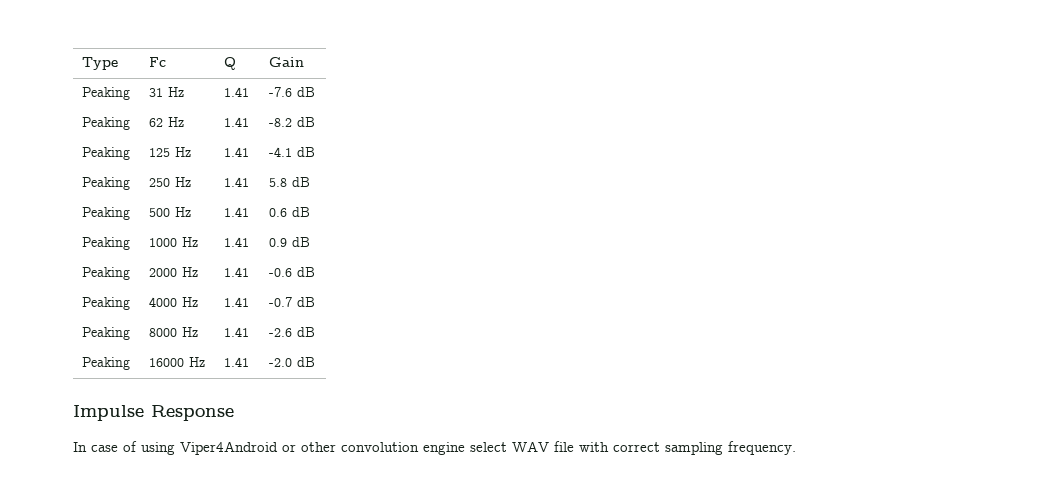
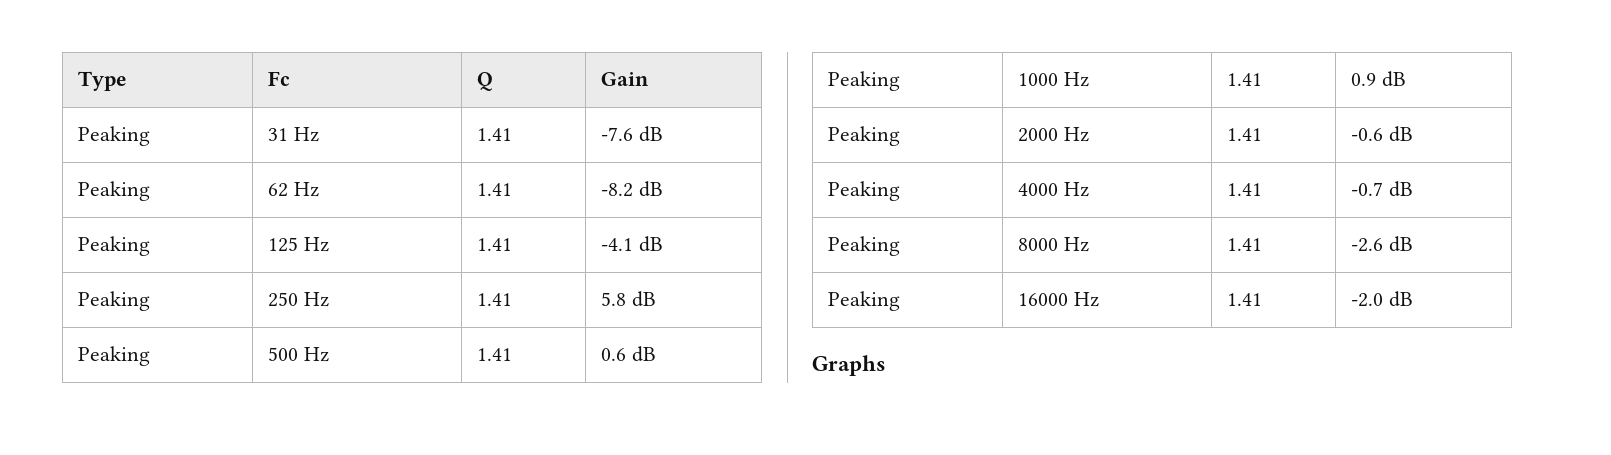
[73,405,234,421] [73,441,796,455] Impulse Response // In case of using Viper4Android or other convolution engine select WAV file with correct sampling frequency. -> [812,355,886,376] Graphs

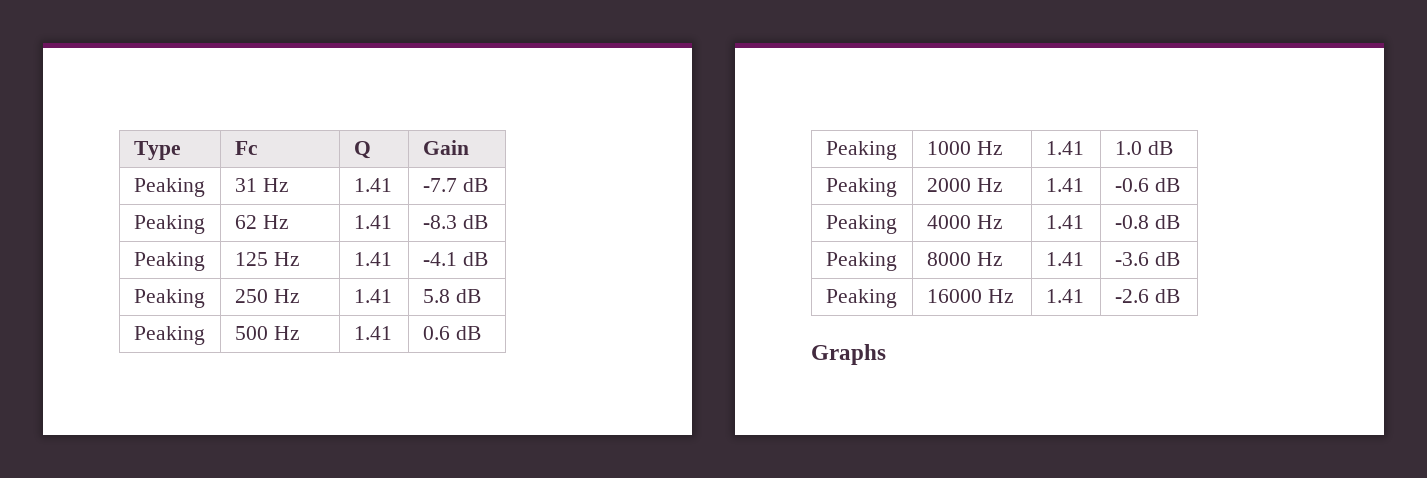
[601,127,634,141] -7.6 -> [422,178,457,192] -7.7
[601,183,634,197] -8.2 -> [422,215,457,229] -8.3
[1351,73,1377,86] 0.9 -> [1114,141,1142,155] 1.0
[1351,182,1384,196] -0.7 -> [1114,215,1149,229] -0.8
[1351,238,1384,252] -2.6 -> [1114,252,1149,266] -3.6
[1351,293,1384,307] -2.0 -> [1114,289,1149,303] -2.6

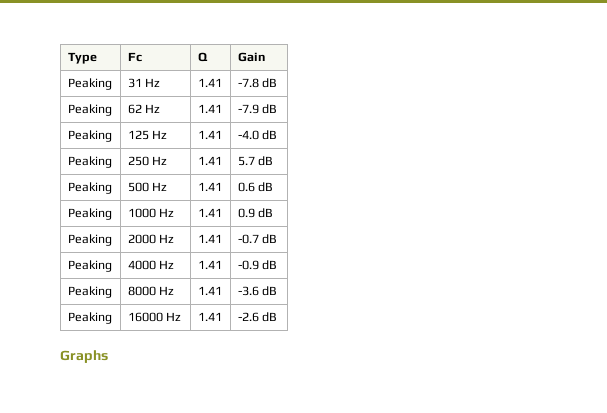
[422,178,457,192] -7.7 -> [237,78,259,88] -7.8
[422,215,457,229] -8.3 -> [237,104,259,114] -7.9
[422,252,457,266] -4.1 -> [237,130,259,140] -4.0
[422,289,450,303] 5.8 -> [237,156,255,166] 5.7
[1114,141,1142,155] 1.0 -> [237,208,255,218] 0.9
[1114,178,1149,192] -0.6 -> [237,234,259,244] -0.7
[1114,215,1149,229] -0.8 -> [237,260,259,270] -0.9

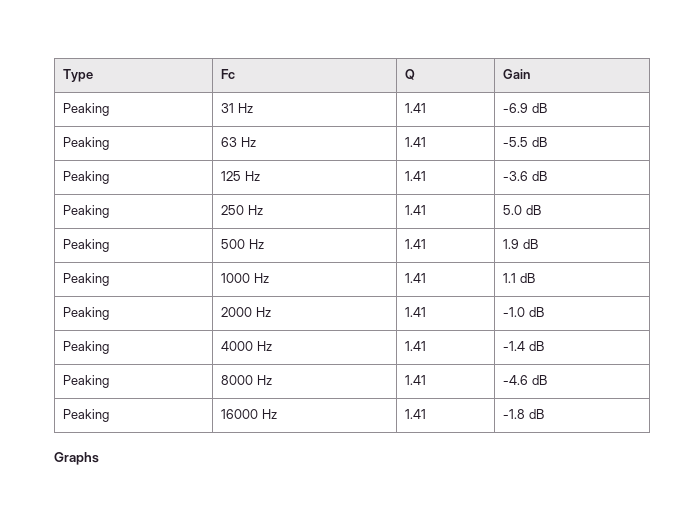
[237,78,277,88] [67,104,112,116] [127,104,160,114] [197,104,222,113] [237,104,259,114] -7.8 dB // Peaking | 62 Hz | 1.41 | -7.9 -> [503,103,547,113] [63,137,110,150] [221,137,256,147] [405,137,427,147] [503,137,529,147] -6.9 dB // Peaking | 63 Hz | 1.41 | -5.5
[237,130,259,140] -4.0 -> [503,171,529,181] -3.6
[237,156,255,166] 5.7 -> [503,205,523,215] 5.0
[237,182,255,192] 0.6 -> [503,239,520,249] 1.9
[237,208,255,218] 0.9 -> [503,273,517,283] 1.1
[237,234,259,244] -0.7 -> [503,307,526,317] -1.0
[237,260,259,270] -0.9 -> [503,341,526,351] -1.4
[237,286,259,296] -3.6 -> [503,375,529,385] -4.6
[237,312,259,322] -2.6 -> [503,409,526,419] -1.8

